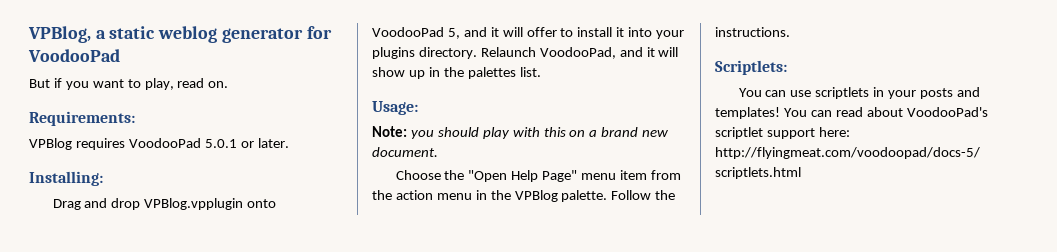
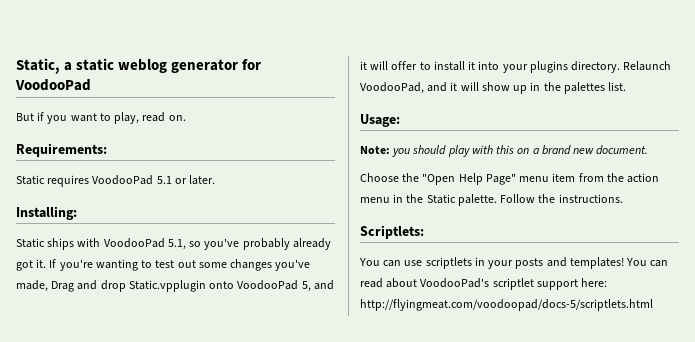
[28,26,91,43] VPBlog, -> [16,58,60,74] Static,
[29,138,72,150] VPBlog -> [16,175,45,185] Static
[204,139,237,148] 5.0.1 -> [156,176,172,184] 5.1
(103, 178) none -> [16,238,331,250] [16,259,311,271] [16,280,48,292] Static ships with VoodooPad 5.1, so you've probably already got it. If you're wanting to test out some changes you've made,
[144,198,244,210] VPBlog.vpplugin -> [128,280,206,292] Static.vpplugin
[514,190,558,202] VPBlog -> [426,194,456,204] Static

